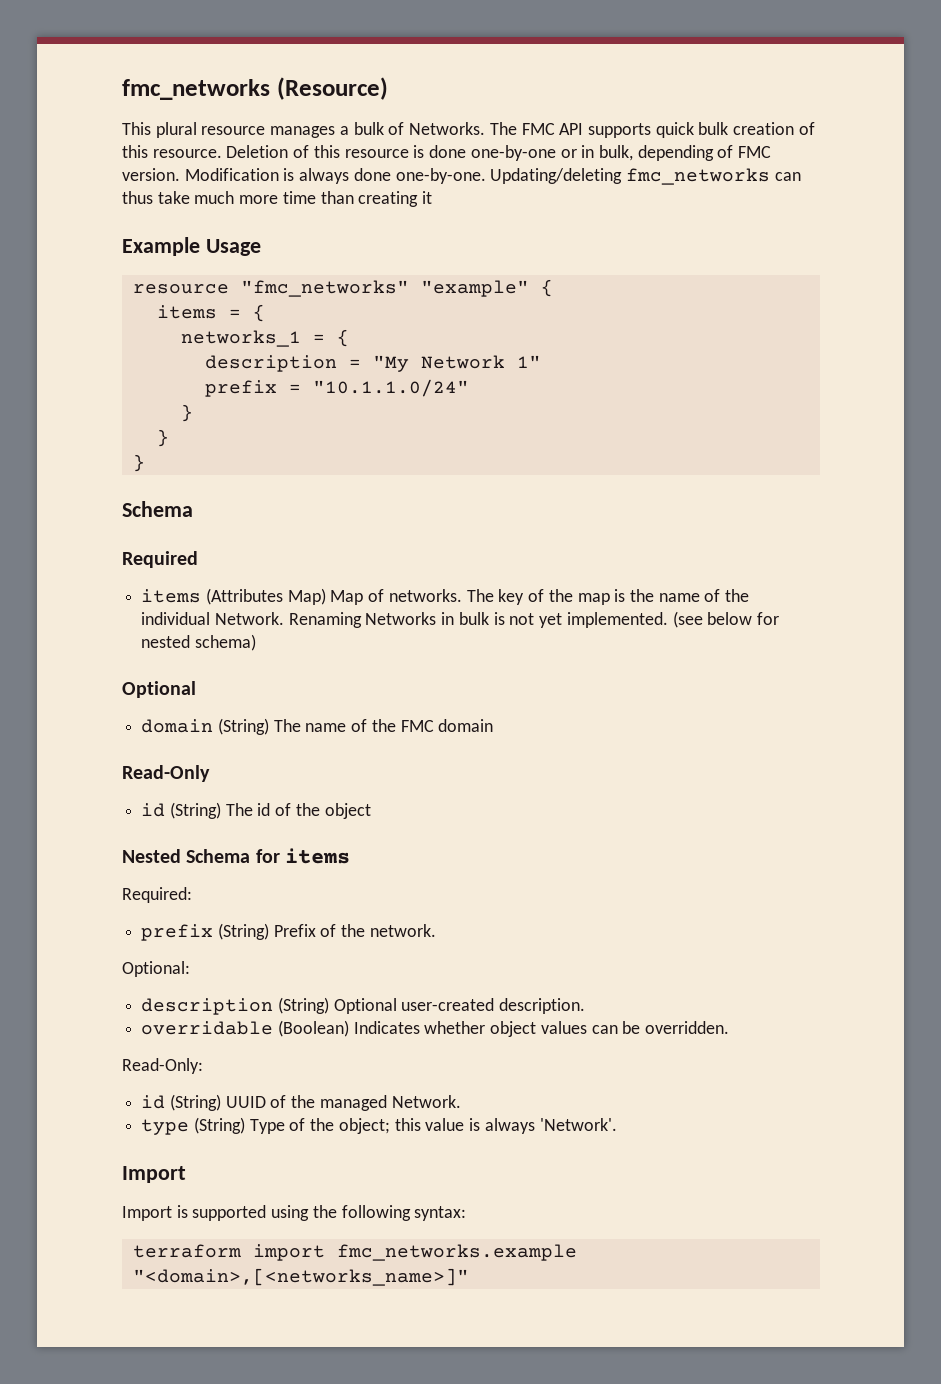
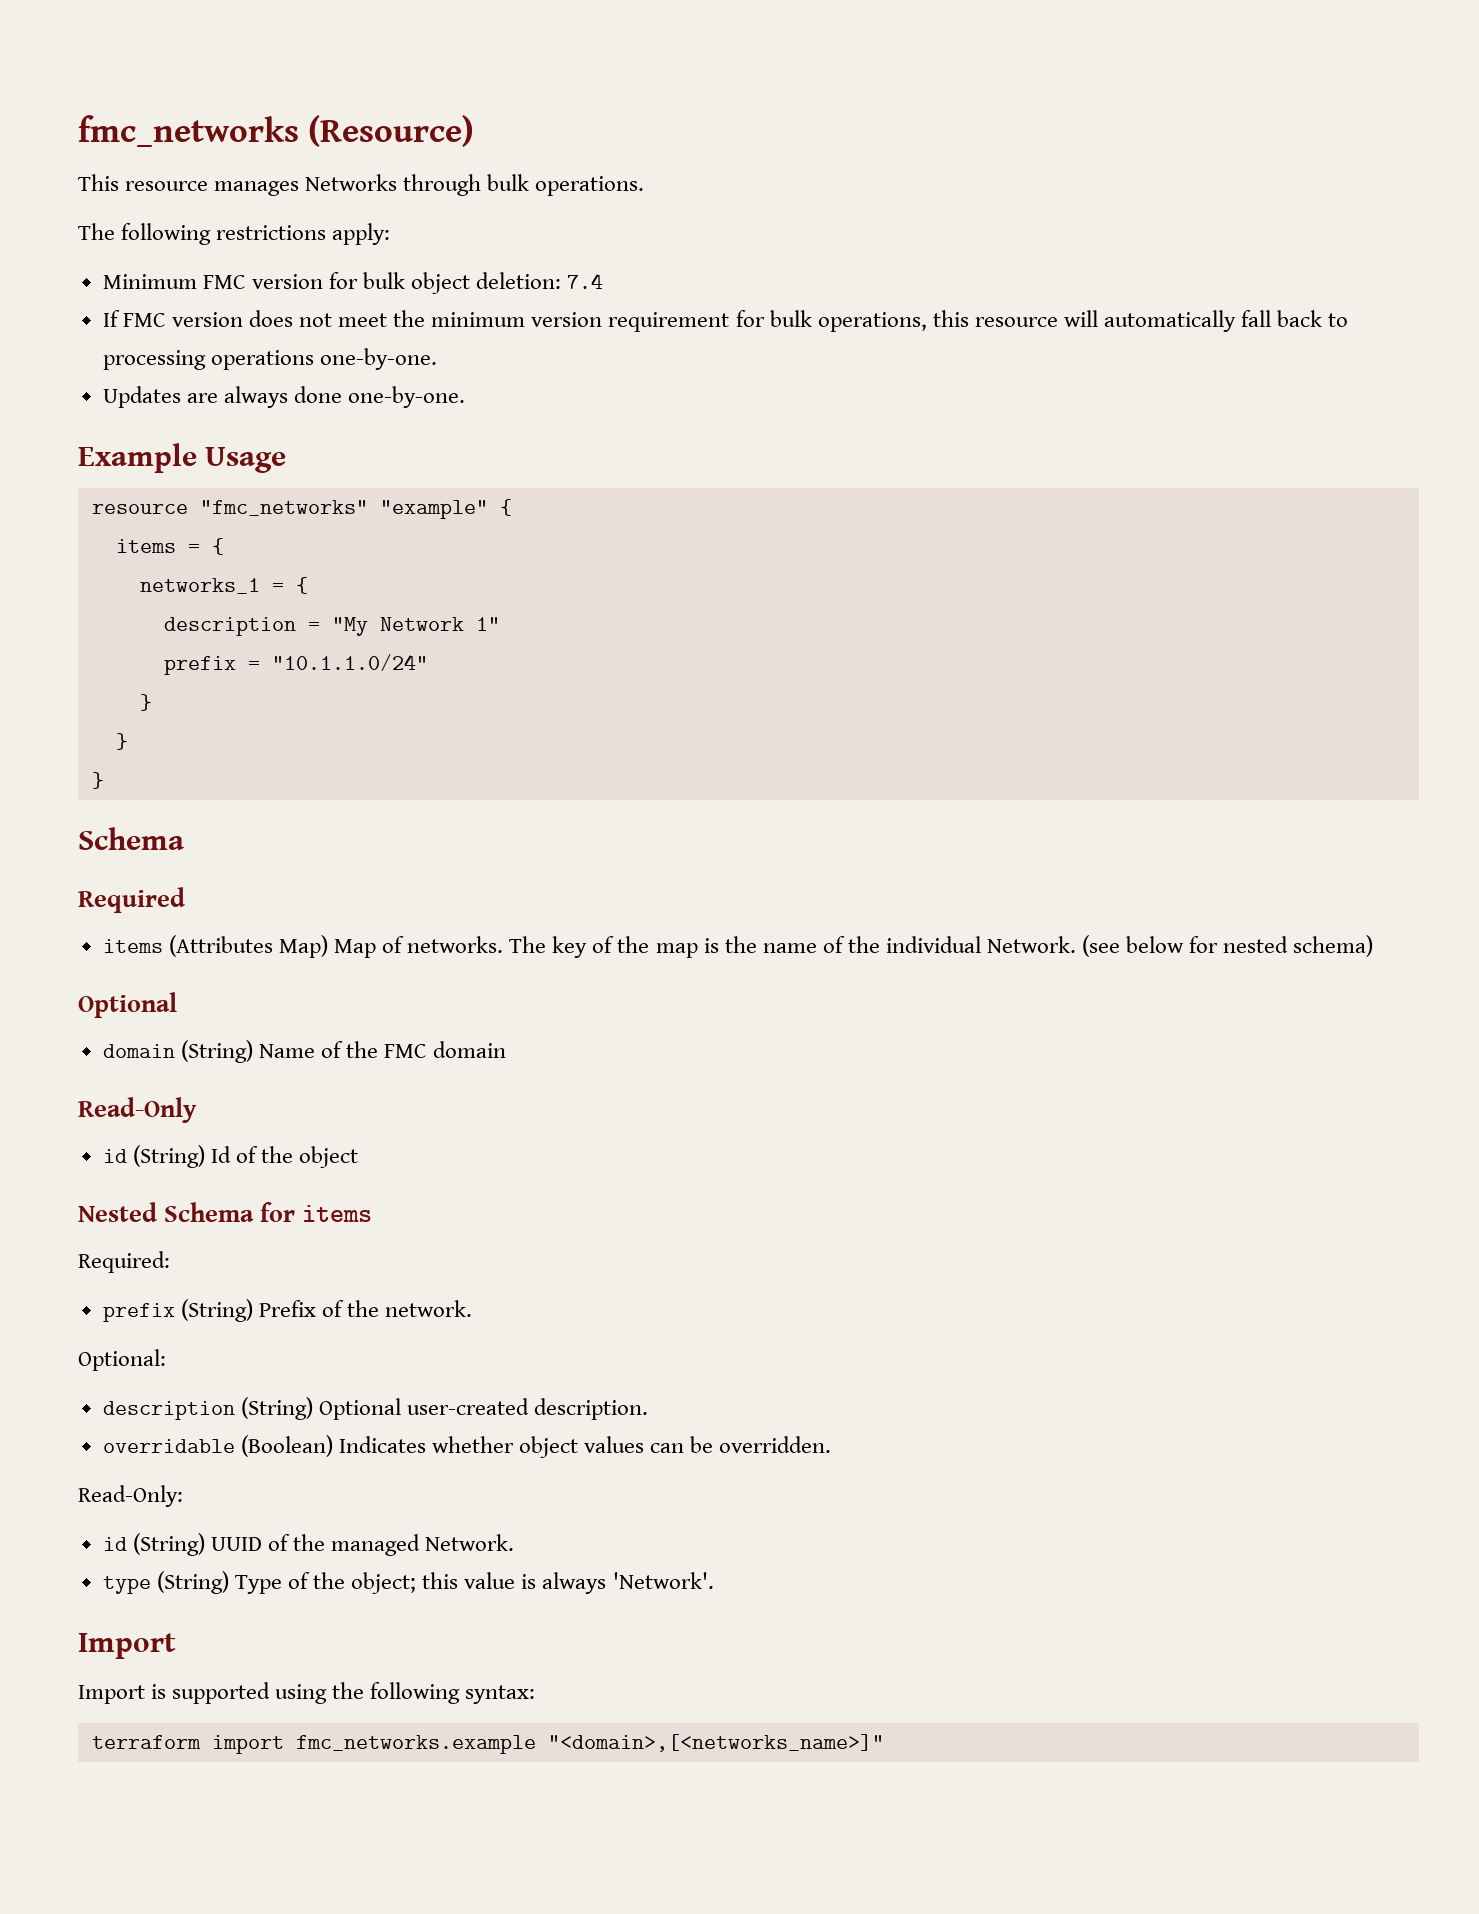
[155,122,197,138] plural -> (119, 182) none
[339,122,815,138] [122,145,772,161] [122,168,801,185] [122,191,433,207] a bulk of Networks. The FMC API supports quick bulk creation of this resource. Deletion of this resource is done one-by-one or in bulk, depending of FMC version. Modification is always done one-by-one. Updating/deleting fmc_networks can thus take much more time than creating it -> [305,174,645,196] [78,223,391,245] [102,272,604,294] [102,310,1349,332] [102,348,437,370] [102,386,466,408] Networks through bulk operations. // The following restrictions apply: // Minimum FMC version for bulk object deletion: 7.4 // If FMC version does not meet the minimum version requirement for bulk operations, this resource will automatically fall back to processing operations one-by-one. // Updates are always done one-by-one.
[288,612,668,628] Renaming Networks in bulk is not yet implemented. -> (1077, 944) none
[273,719,347,732] The name -> [258,1044,315,1058] Name
[225,803,271,816] The id -> [210,1146,231,1163] Id

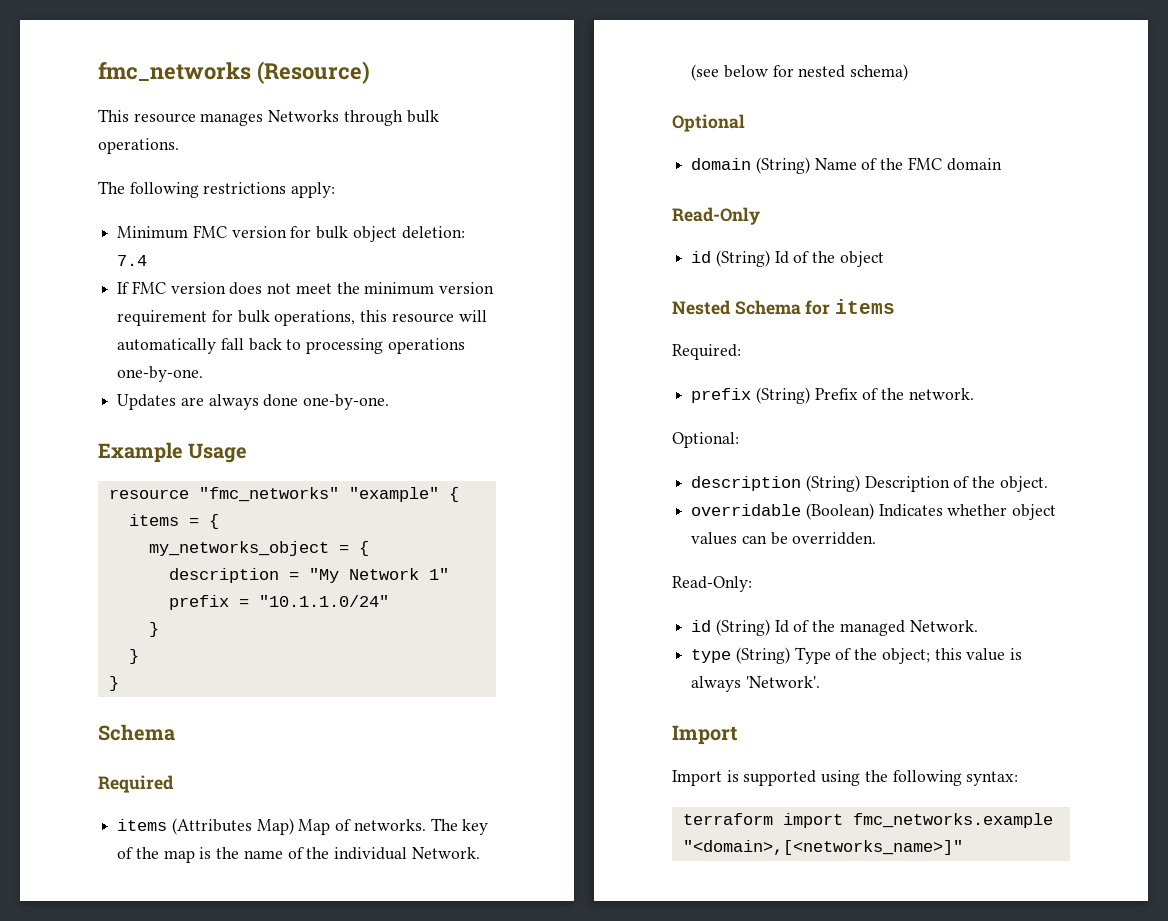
[139,578,260,594] networks_1 -> [148,541,329,556] my_networks_object
[318,1398,649,1420] Optional user-created description. -> [864,476,1048,492] Description of the object.
[210,1537,262,1551] UUID -> [774,620,789,633] Id

